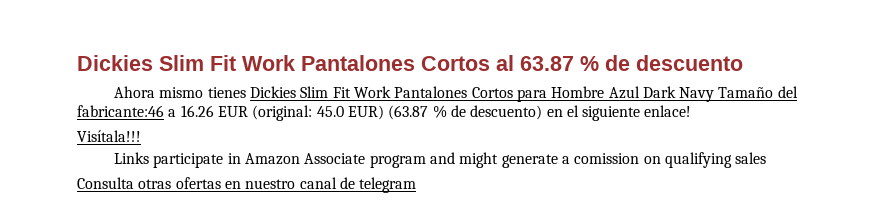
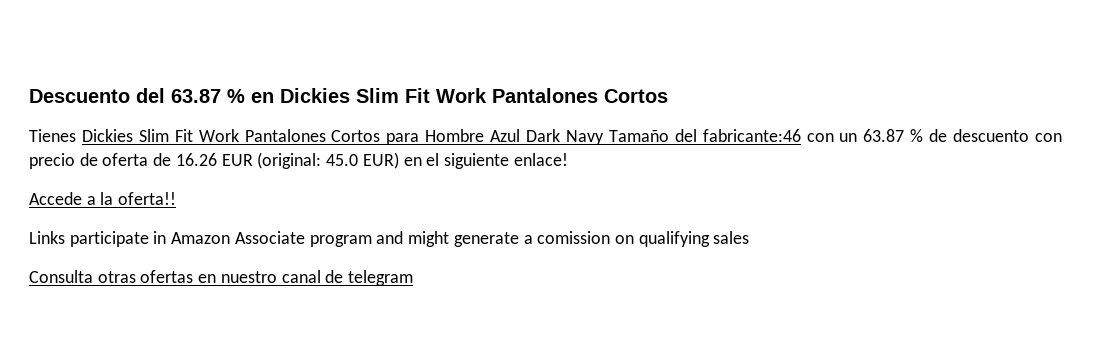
[77,55,743,71] [113,86,246,98] Dickies Slim Fit Work Pantalones Cortos al 63.87 % de descuento // Ahora mismo tienes -> [29,88,668,103] [29,129,76,142] Descuento del 63.87 % en Dickies Slim Fit Work Pantalones Cortos // Tienes
[168,109,177,117] a -> [806,129,1063,142] [29,153,172,169] con un 63.87 % de descuento con precio de oferta de
[388,105,543,120] (63.87 % de descuento) -> (399, 160) none
[77,130,141,142] Visítala!!! -> [29,192,177,205] Accede a la oferta!!

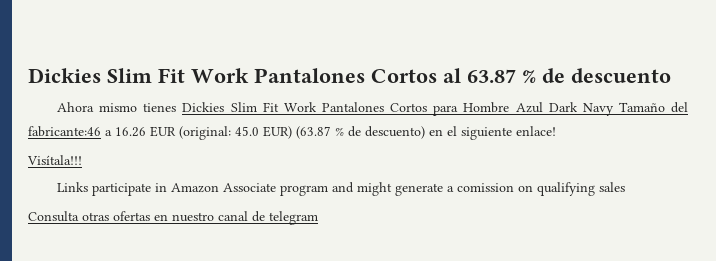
[29,88,668,103] [29,129,76,142] Descuento del 63.87 % en Dickies Slim Fit Work Pantalones Cortos // Tienes -> [28,68,671,83] [57,102,177,112] Dickies Slim Fit Work Pantalones Cortos al 63.87 % de descuento // Ahora mismo tienes
[806,129,1063,142] [29,153,172,169] con un 63.87 % de descuento con precio de oferta de -> [105,130,112,136] a
(399, 160) none -> [296,126,425,139] (63.87 % de descuento)
[29,192,177,205] Accede a la oferta!! -> [27,155,82,165] Visítala!!!

